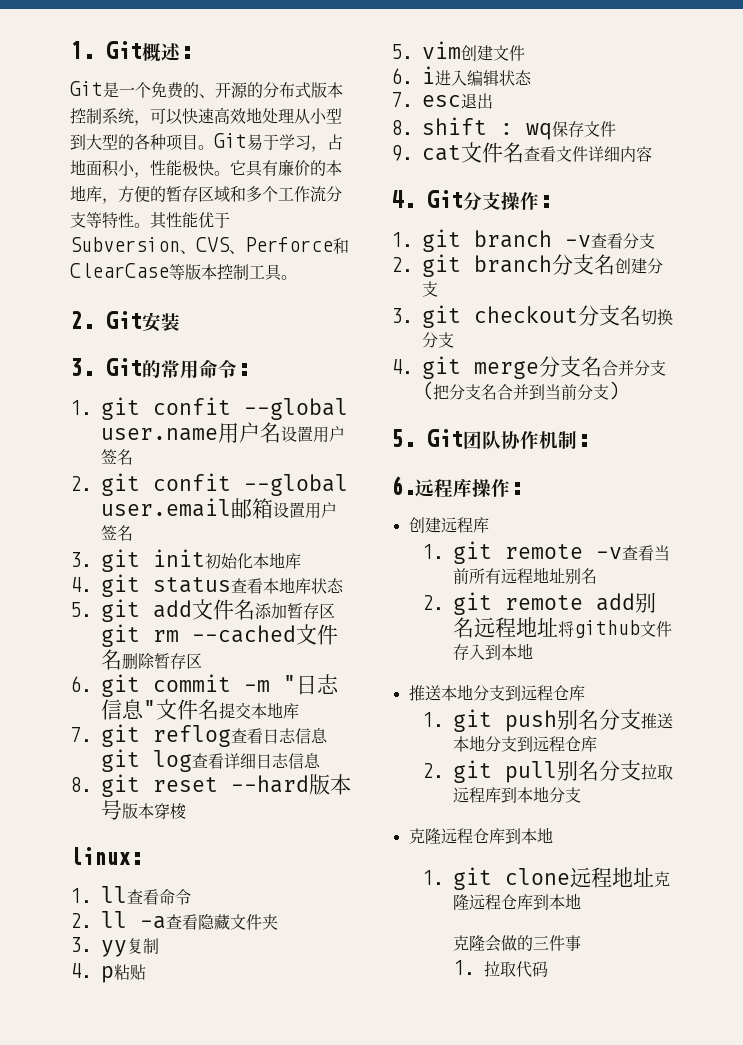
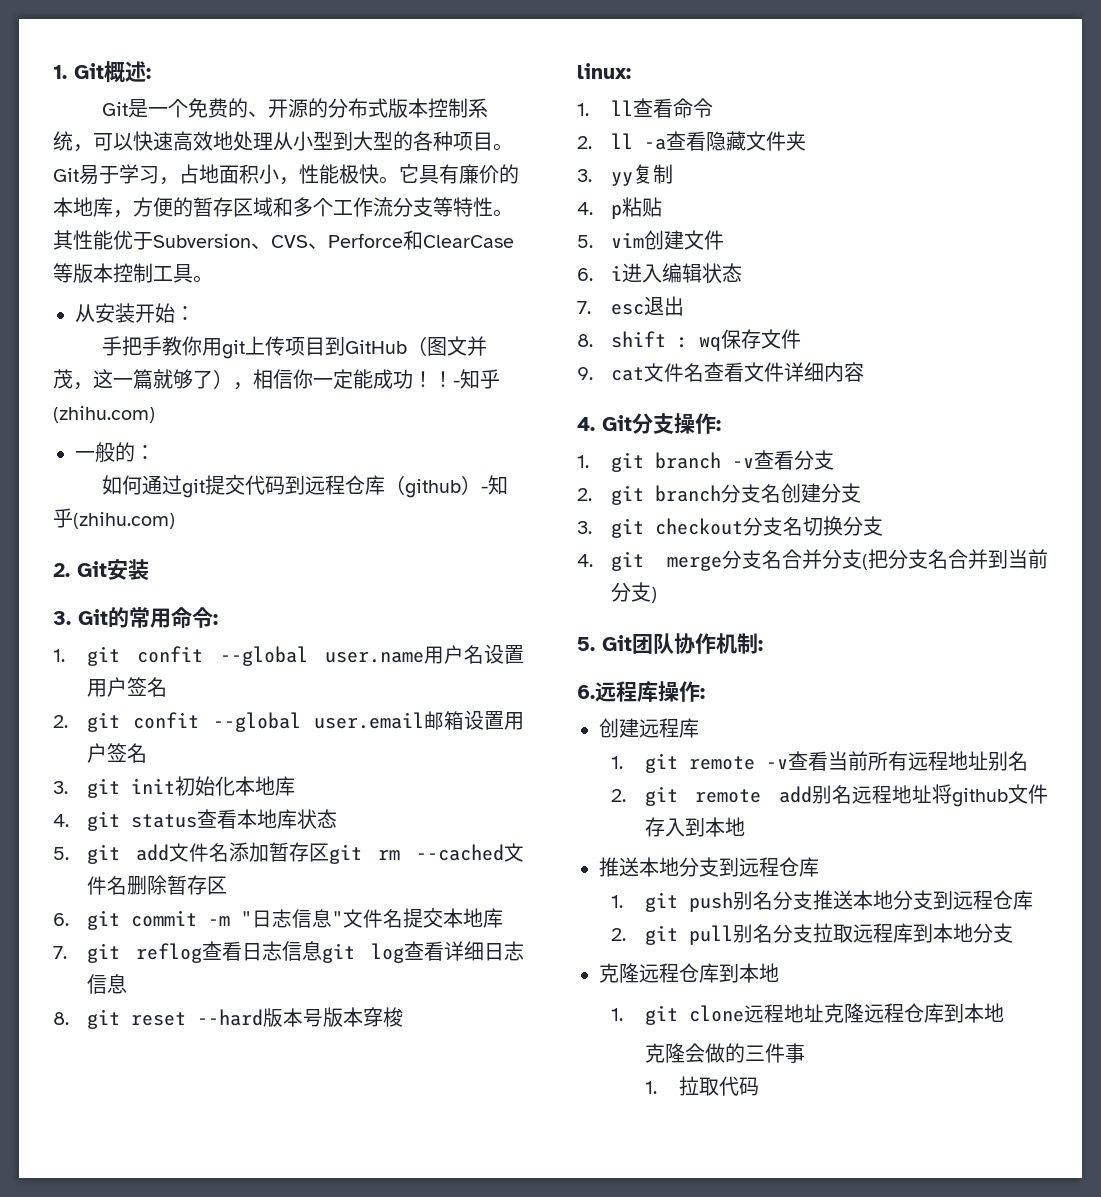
(297, 277) none -> [75,303,195,323] [101,336,487,359] [53,369,500,390] [53,406,155,423] [75,442,155,462] [101,475,508,498] [53,508,175,529] // 从安装开始： // 手把手教你用git上传项目到GitHub（图文并茂，这一篇就够了），相信你一定能成功！！-知乎(zhihu.com) // 一般的： // 如何通过git提交代码到远程仓库（github）-知乎(zhihu.com)

